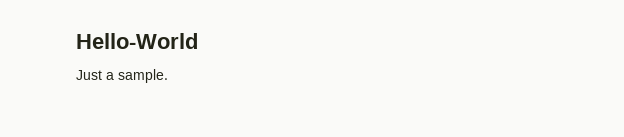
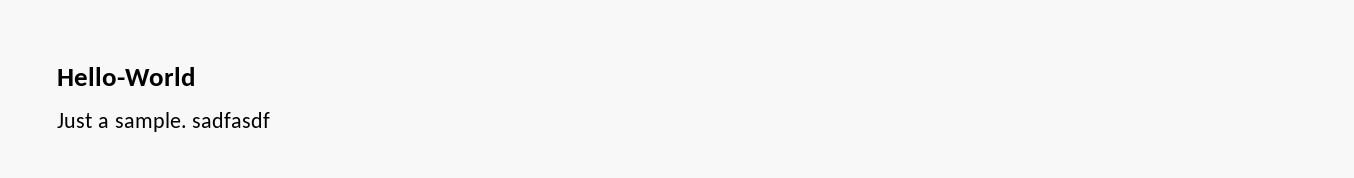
(168, 76) none -> [192,112,271,128] sadfasdf

